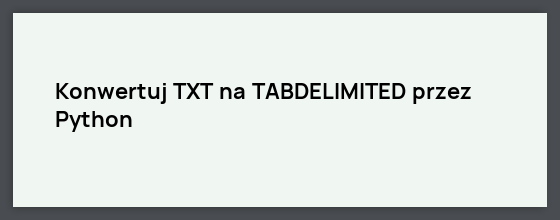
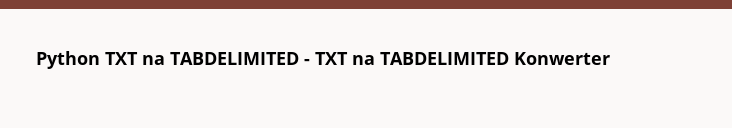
[55,83,472,104] [55,111,133,132] Konwertuj TXT na TABDELIMITED przez Python -> [36,51,610,69] Python TXT na TABDELIMITED - TXT na TABDELIMITED Konwerter

